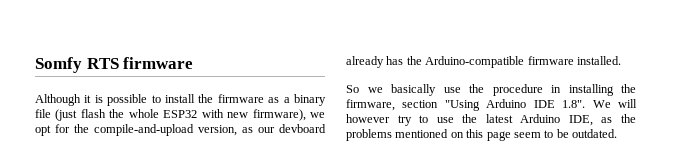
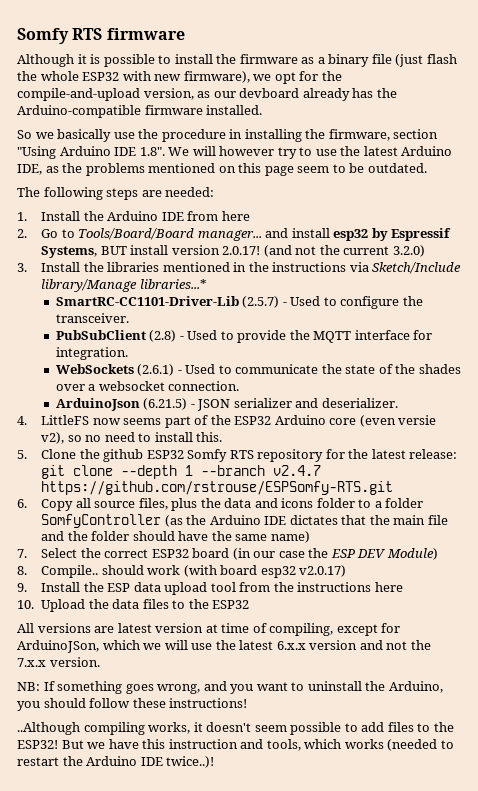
(617, 133) none -> [17,187,215,200] [17,211,250,221] [17,228,452,241] [41,245,425,258] [17,262,462,274] [41,279,207,292] [55,296,423,309] [55,313,129,323] [55,330,433,343] [55,347,128,360] [55,364,461,376] [55,381,240,391] [55,398,398,411] [17,415,437,428] [41,432,223,444] [17,449,458,462] [41,465,322,479] [41,481,394,495] [17,498,424,511] [41,514,448,528] [41,531,310,543] [17,548,438,560] [17,565,347,578] [17,582,403,595] [17,599,250,612] [17,623,401,636] [17,640,431,653] [17,657,100,667] [17,681,443,694] [17,698,248,711] [17,722,454,735] [17,739,454,751] [17,756,215,768] // The following steps are needed: // 1. Install the Arduino IDE from here // 2. Go to Tools/Board/Board manager... and install esp32 by Espressif Systems, BUT install version 2.0.17! (and not the current 3.2.0) // 3. Install the libraries mentioned in the instructions via Sketch/Include library/Manage libraries...* // SmartRC-CC1101-Driver-Lib (2.5.7) - Used to configure the transceiver. // PubSubClient (2.8) - Used to provide the MQTT interface for integration. // WebSockets (2.6.1) - Used to communicate the state of the shades over a websocket connection. // ArduinoJson (6.21.5) - JSON serializer and deserializer. // 4. LittleFS now seems part of the ESP32 Arduino core (even versie v2), so no need to install this. // 5. Clone the github ESP32 Somfy RTS repository for the latest release: git clone --depth 1 --branch v2.4.7 https://github.com/rstrouse/ESPSomfy-RTS.git // 6. Copy all source files, plus the data and icons folder to a folder SomfyController (as the Arduino IDE dictates that the main file and the folder should have the same name) // 7. Select the correct ESP32 board (in our case the ESP DEV Module) // 8. Compile.. should work (with board esp32 v2.0.17) // 9. Install the ESP data upload tool from the instructions here // 10. Upload the data files to the ESP32 // All versions are latest version at time of compiling, except for ArduinoJSon, which we will use the latest 6.x.x version and not the 7.x.x version. // NB: If something goes wrong, and you want to uninstall the Arduino, you should follow these instructions! // ..Although compiling works, it doesn't seem possible to add files to the ESP32! But we have this instruction and tools, which works (needed to restart the Arduino IDE twice..)!

